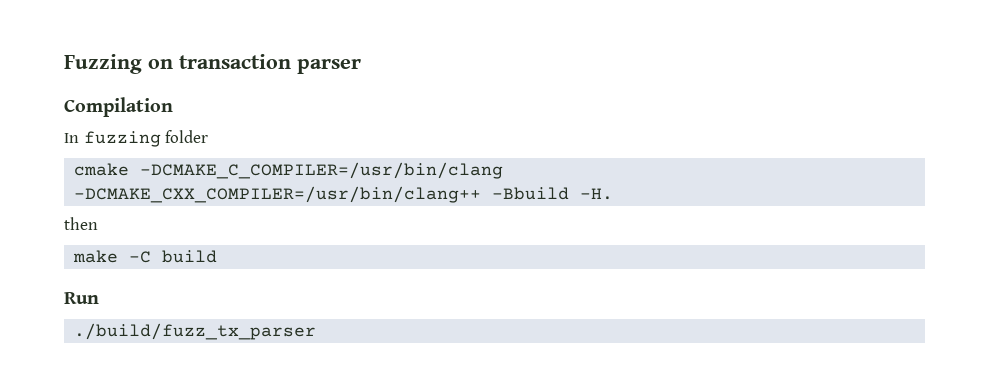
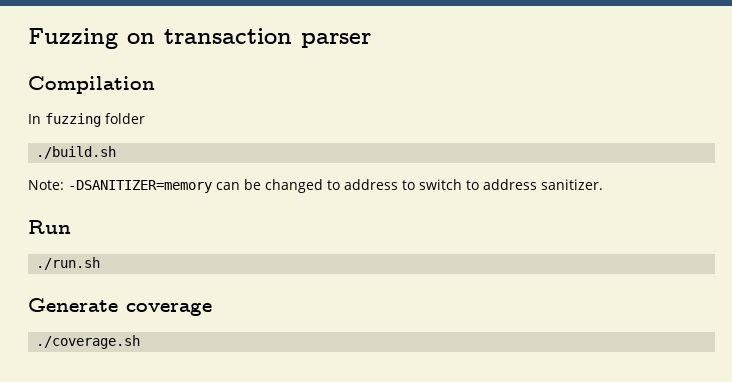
[74,162,504,179] [74,186,614,203] [64,217,98,230] [73,250,218,263] [64,292,99,304] [74,323,317,340] cmake -DCMAKE_C_COMPILER=/usr/bin/clang -DCMAKE_CXX_COMPILER=/usr/bin/clang++ -Bbuild -H. // then // make -C build // Run // ./build/fuzz_tx_parser -> [36,146,117,159] [28,179,603,193] [28,220,71,234] [36,257,101,270] [28,298,212,316] [36,335,141,349] ./build.sh // Note: -DSANITIZER=memory can be changed to address to switch to address sanitizer. // Run // ./run.sh // Generate coverage // ./coverage.sh

